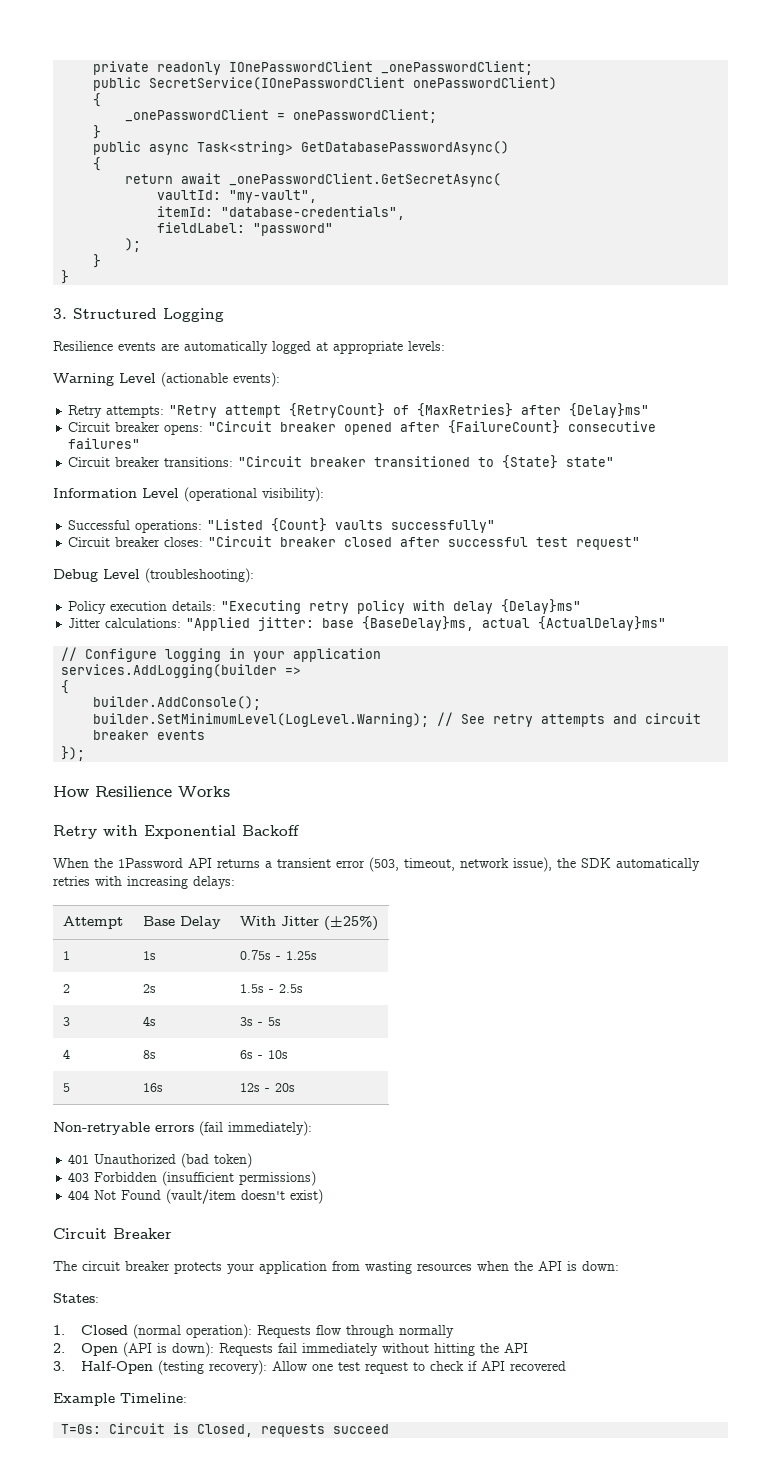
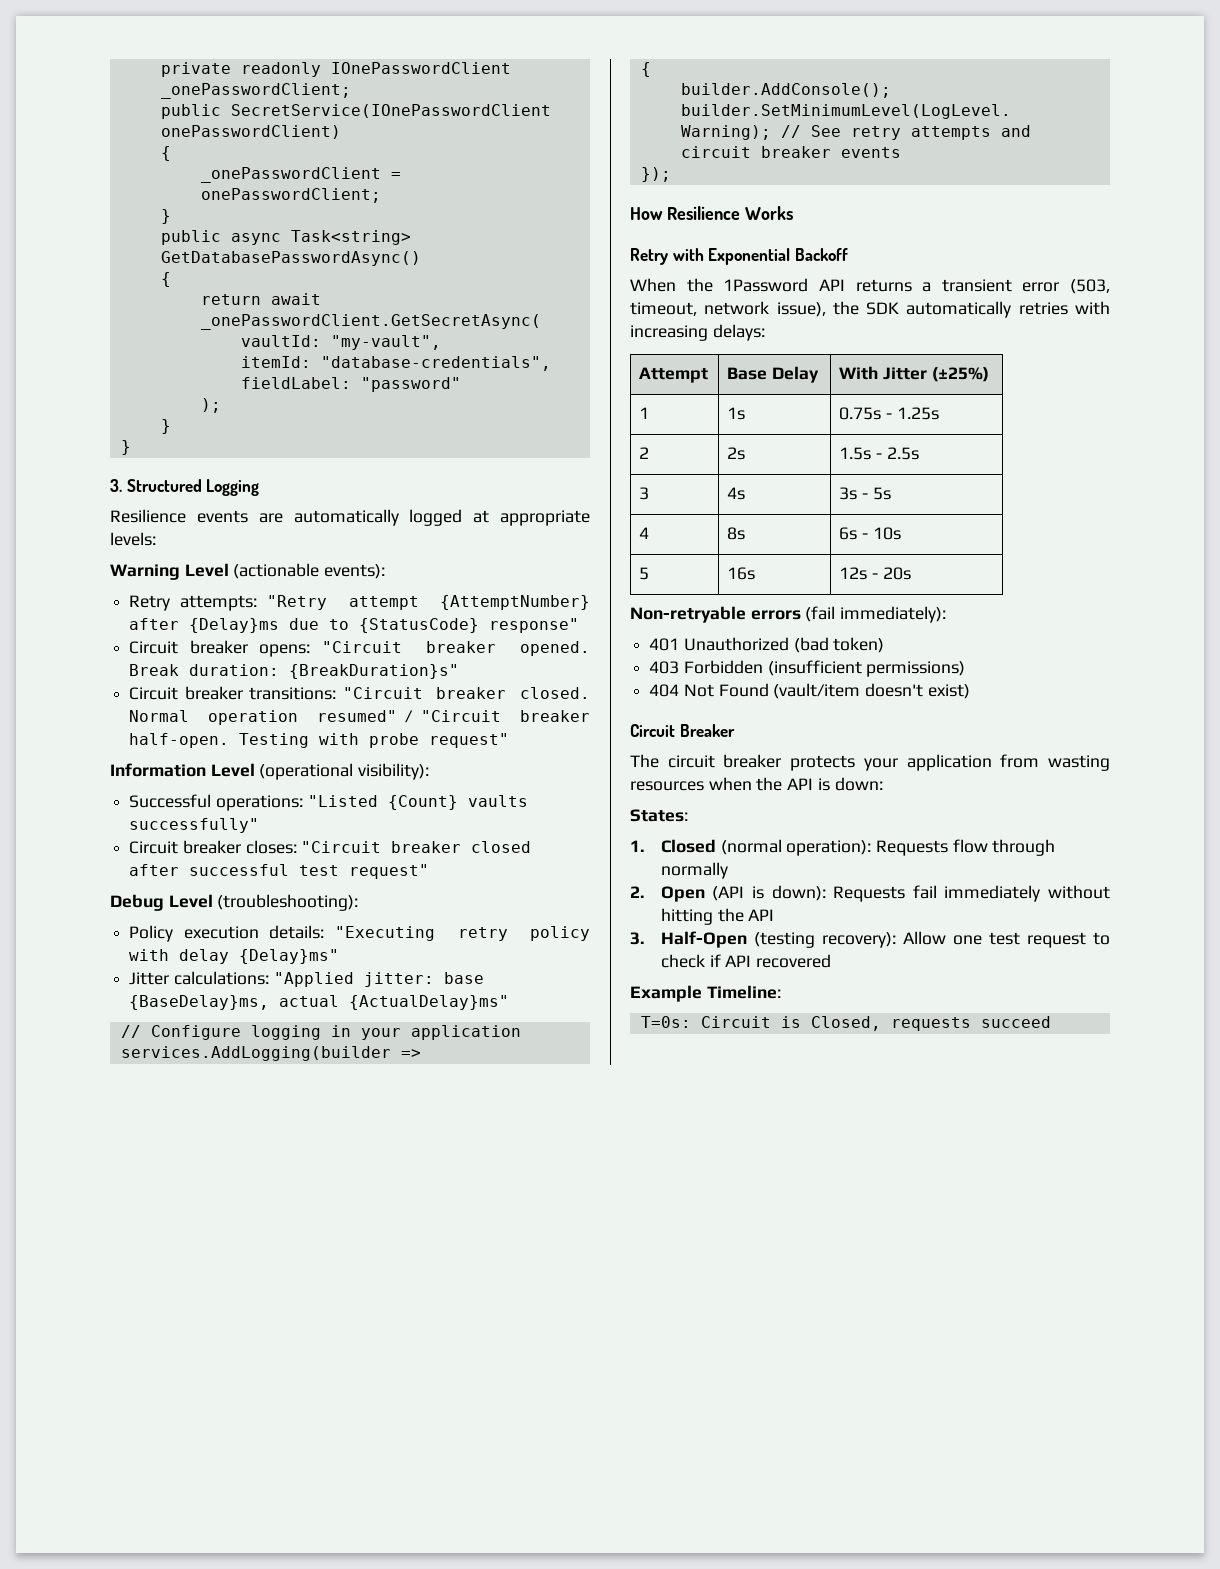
[289,403,650,418] {RetryCount} of {MaxRetries} after {Delay}ms" -> [440,595,590,610] [129,618,580,633] {AttemptNumber} after {Delay}ms due to {StatusCode} response"
[344,420,657,435] [68,438,141,449] opened after {FailureCount} consecutive failures" -> [519,641,590,656] [129,664,460,679] opened. Break duration: {BreakDuration}s"
[374,455,615,469] transitioned to {State} state" -> [520,687,590,699] [129,710,590,725] [129,733,510,748] closed. Normal operation resumed" / "Circuit breaker half-open. Testing with probe request"

